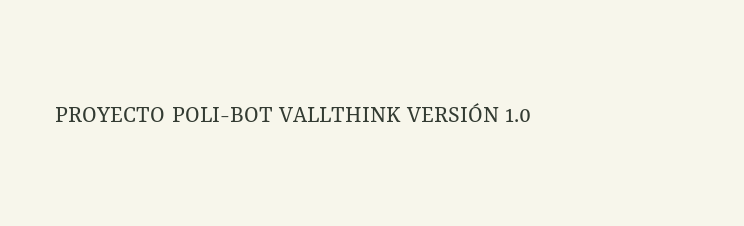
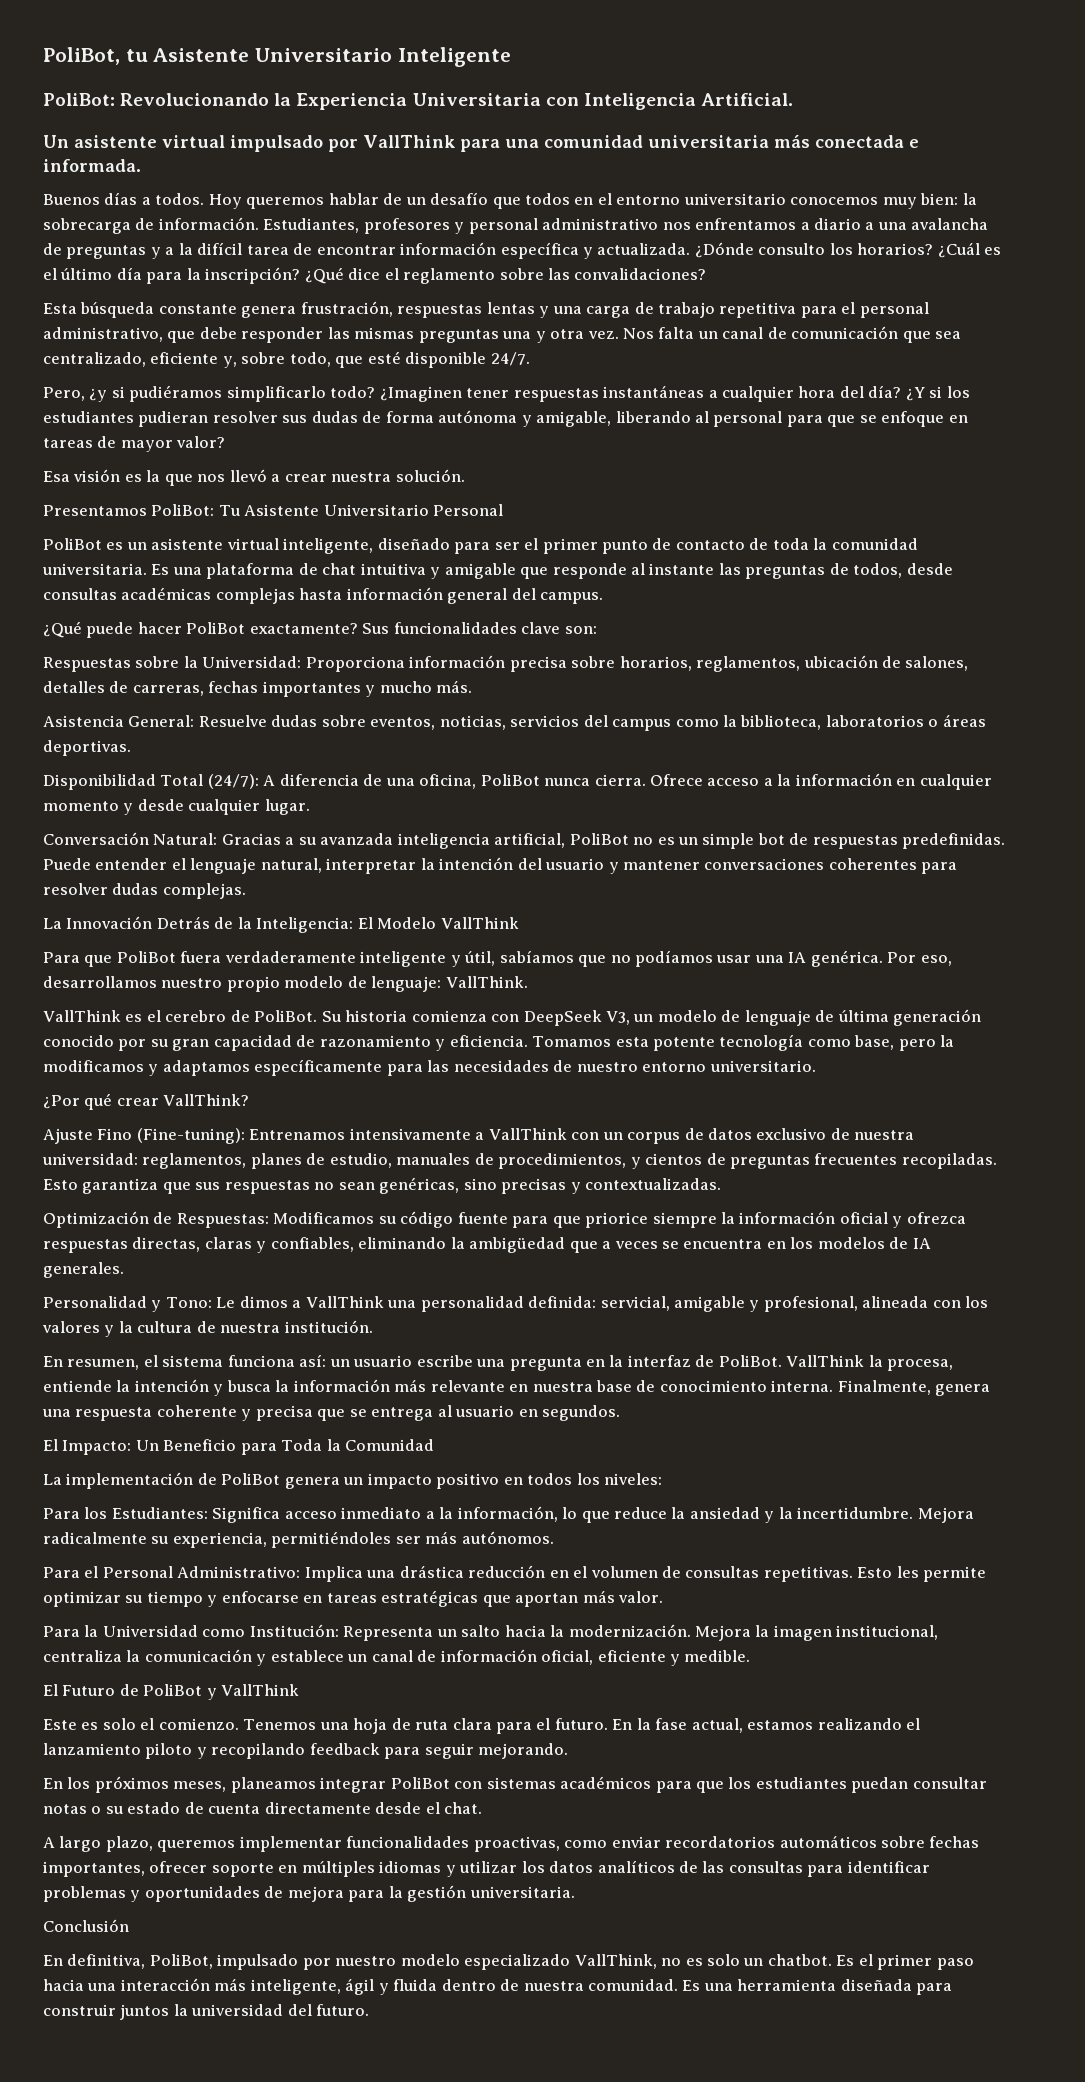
[55,103,532,122] PROYECTO POLI-BOT VALLTHINK VERSIÓN 1.0 -> [43,47,511,67] [43,93,793,110] [43,134,919,152] [43,159,141,172] [43,192,977,209] [43,217,989,234] [43,242,1002,259] [43,267,707,284] [43,301,929,318] [43,326,962,343] [43,351,530,368] [43,385,970,402] [43,410,968,427] [43,436,226,452] [43,469,465,486] [43,504,504,516] [43,538,918,554] [42,563,953,579] [43,587,604,604] [43,621,597,638] [43,655,969,672] [43,680,473,697] [43,714,986,731] [43,740,131,756] [43,773,992,790] [43,799,310,815] [43,832,1006,849] [43,857,958,874] [43,883,246,899] [43,916,519,933] [43,950,952,967] [43,976,528,992] [43,1009,982,1026] [43,1034,955,1051] [43,1059,816,1076] [43,1093,250,1110] [43,1128,915,1144] [42,1153,997,1169] [43,1177,722,1194] [43,1211,966,1228] [43,1237,931,1253] [43,1262,124,1278] [43,1296,989,1312] [42,1320,373,1337] [43,1354,954,1371] [43,1379,991,1396] [42,1405,621,1421] [43,1439,435,1455] [43,1472,663,1489] [43,1506,974,1523] [43,1531,554,1548] [43,1565,987,1582] [43,1590,664,1607] [43,1624,939,1641] [43,1649,751,1666] [43,1684,300,1700] [43,1718,921,1734] [43,1743,569,1759] [43,1776,987,1793] [43,1802,483,1814] [43,1835,980,1852] [43,1860,930,1877] [43,1885,575,1902] [43,1919,129,1932] [43,1954,974,1970] [43,1978,953,1995] [43,2004,370,2020] PoliBot, tu Asistente Universitario Inteligente // PoliBot: Revolucionando la Experiencia Universitaria con Inteligencia Artificial. // Un asistente virtual impulsado por VallThink para una comunidad universitaria más conectada e informada. // Buenos días a todos. Hoy queremos hablar de un desafío que todos en el entorno universitario conocemos muy bien: la sobrecarga de información. Estudiantes, profesores y personal administrativo nos enfrentamos a diario a una avalancha de preguntas y a la difícil tarea de encontrar información específica y actualizada. ¿Dónde consulto los horarios? ¿Cuál es el último día para la inscripción? ¿Qué dice el reglamento sobre las convalidaciones? // Esta búsqueda constante genera frustración, respuestas lentas y una carga de trabajo repetitiva para el personal administrativo, que debe responder las mismas preguntas una y otra vez. Nos falta un canal de comunicación que sea centralizado, eficiente y, sobre todo, que esté disponible 24/7. // Pero, ¿y si pudiéramos simplificarlo todo? ¿Imaginen tener respuestas instantáneas a cualquier hora del día? ¿Y si los estudiantes pudieran resolver sus dudas de forma autónoma y amigable, liberando al personal para que se enfoque en tareas de mayor valor? // Esa visión es la que nos llevó a crear nuestra solución. // Presentamos PoliBot: Tu Asistente Universitario Personal // PoliBot es un asistente virtual inteligente, diseñado para ser el primer punto de contacto de toda la comunidad universitaria. Es una plataforma de chat intuitiva y amigable que responde al instante las preguntas de todos, desde consultas académicas complejas hasta información general del campus. // ¿Qué puede hacer PoliBot exactamente? Sus funcionalidades clave son: // Respuestas sobre la Universidad: Proporciona información precisa sobre horarios, reglamentos, ubicación de salones, detalles de carreras, fechas importantes y mucho más. // Asistencia General: Resuelve dudas sobre eventos, noticias, servicios del campus como la biblioteca, laboratorios o áreas deportivas. // Disponibilidad Total (24/7): A diferencia de una oficina, PoliBot nunca cierra. Ofrece acceso a la información en cualquier momento y desde cualquier lugar. // Conversación Natural: Gracias a su avanzada inteligencia artificial, PoliBot no es un simple bot de respuestas predefinidas. Puede entender el lenguaje natural, interpretar la intención del usuario y mantener conversaciones coherentes para resolver dudas complejas. // La Innovación Detrás de la Inteligencia: El Modelo VallThink // Para que PoliBot fuera verdaderamente inteligente y útil, sabíamos que no podíamos usar una IA genérica. Por eso, desarrollamos nuestro propio modelo de lenguaje: VallThink. // VallThink es el cerebro de PoliBot. Su historia comienza con DeepSeek V3, un modelo de lenguaje de última generación conocido por su gran capacidad de razonamiento y eficiencia. Tomamos esta potente tecnología como base, pero la modificamos y adaptamos específicamente para las necesidades de nuestro entorno universitario. // ¿Por qué crear VallThink? // Ajuste Fino (Fine-tuning): Entrenamos intensivamente a VallThink con un corpus de datos exclusivo de nuestra universidad: reglamentos, planes de estudio, manuales de procedimientos, y cientos de preguntas frecuentes recopiladas. Esto garantiza que sus respuestas no sean genéricas, sino precisas y contextualizadas. // Optimización de Respuestas: Modificamos su código fuente para que priorice siempre la información oficial y ofrezca respuestas directas, claras y confiables, eliminando la ambigüedad que a veces se encuentra en los modelos de IA generales. // Personalidad y Tono: Le dimos a VallThink una personalidad definida: servicial, amigable y profesional, alineada con los valores y la cultura de nuestra institución. // En resumen, el sistema funciona así: un usuario escribe una pregunta en la interfaz de PoliBot. VallThink la procesa, entiende la intención y busca la información más relevante en nuestra base de conocimiento interna. Finalmente, genera una respuesta coherente y precisa que se entrega al usuario en segundos. // El Impacto: Un Beneficio para Toda la Comunidad // La implementación de PoliBot genera un impacto positivo en todos los niveles: // Para los Estudiantes: Significa acceso inmediato a la información, lo que reduce la ansiedad y la incertidumbre. Mejora radicalmente su experiencia, permitiéndoles ser más autónomos. // Para el Personal Administrativo: Implica una drástica reducción en el volumen de consultas repetitivas. Esto les permite optimizar su tiempo y enfocarse en tareas estratégicas que aportan más valor. // Para la Universidad como Institución: Representa un salto hacia la modernización. Mejora la imagen institucional, centraliza la comunicación y establece un canal de información oficial, eficiente y medible. // El Futuro de PoliBot y VallThink // Este es solo el comienzo. Tenemos una hoja de ruta clara para el futuro. En la fase actual, estamos realizando el lanzamiento piloto y recopilando feedback para seguir mejorando. // En los próximos meses, planeamos integrar PoliBot con sistemas académicos para que los estudiantes puedan consultar notas o su estado de cuenta directamente desde el chat. // A largo plazo, queremos implementar funcionalidades proactivas, como enviar recordatorios automáticos sobre fechas importantes, ofrecer soporte en múltiples idiomas y utilizar los datos analíticos de las consultas para identificar problemas y oportunidades de mejora para la gestión universitaria. // Conclusión // En definitiva, PoliBot, impulsado por nuestro modelo especializado VallThink, no es solo un chatbot. Es el primer paso hacia una interacción más inteligente, ágil y fluida dentro de nuestra comunidad. Es una herramienta diseñada para construir juntos la universidad del futuro.

